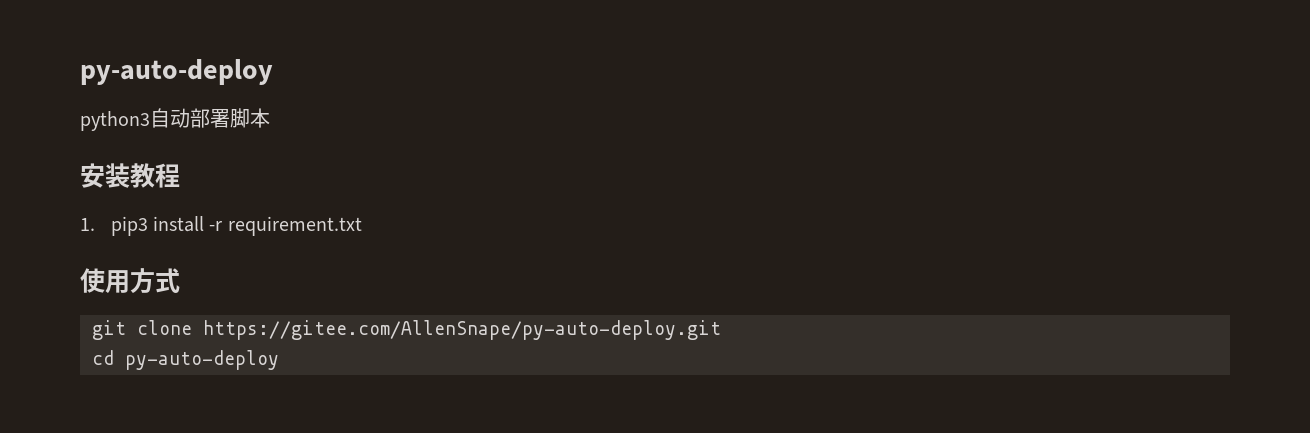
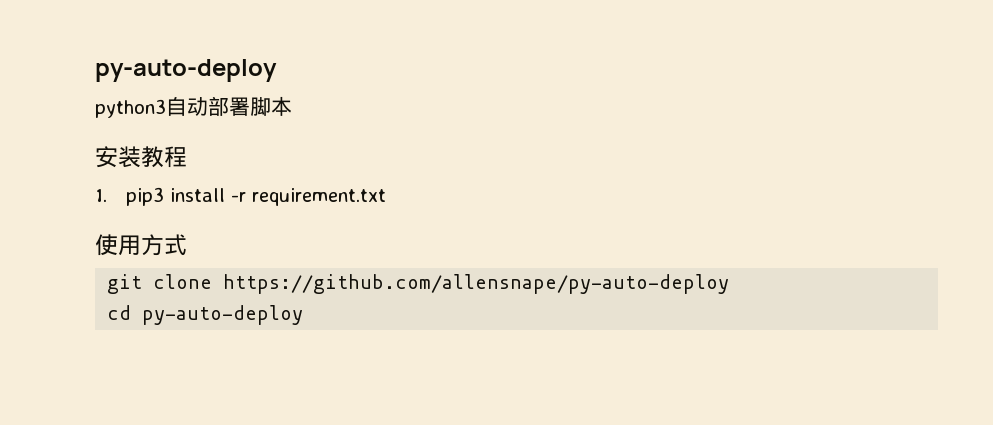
[203,320,721,340] https://gitee.com/AllenSnape/py-auto-deploy.git -> [223,274,730,294] https://github.com/allensnape/py-auto-deploy

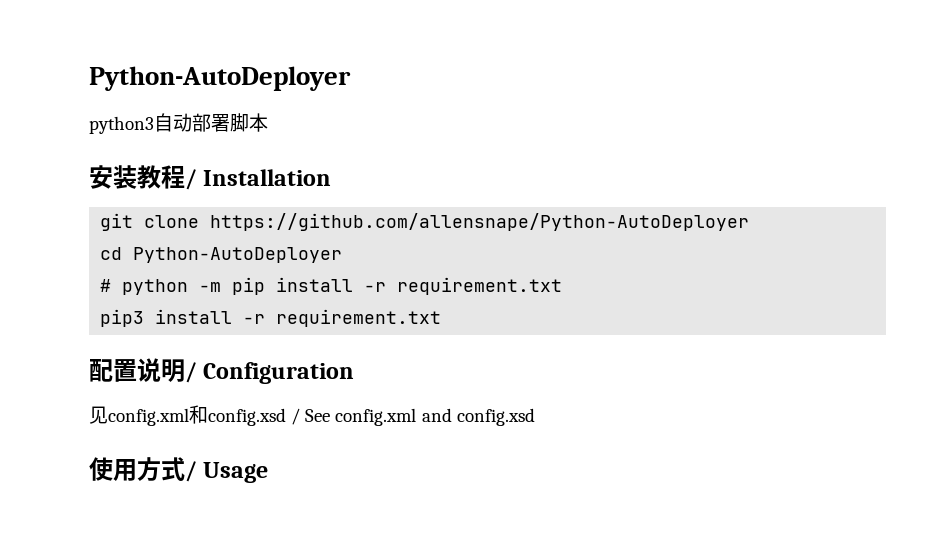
[95,59,277,82] py-auto-deploy -> [89,66,351,91] Python-AutoDeployer
[95,187,387,206] [95,234,187,256] [107,274,730,294] [107,305,304,325] // 1. pip3 install -r requirement.txt // 使用方式 // git clone https://github.com/allensnape/py-auto-deploy // cd py-auto-deploy -> [185,169,332,190] [100,213,750,231] [100,247,343,263] [100,277,563,295] [100,309,442,327] [89,358,355,384] [89,405,535,426] [89,457,269,483] / Installation // git clone https://github.com/allensnape/Python-AutoDeployer // cd Python-AutoDeployer // # python -m pip install -r requirement.txt // pip3 install -r requirement.txt // 配置说明/ Configuration // 见config.xml和config.xsd / See config.xml and config.xsd // 使用方式/ Usage

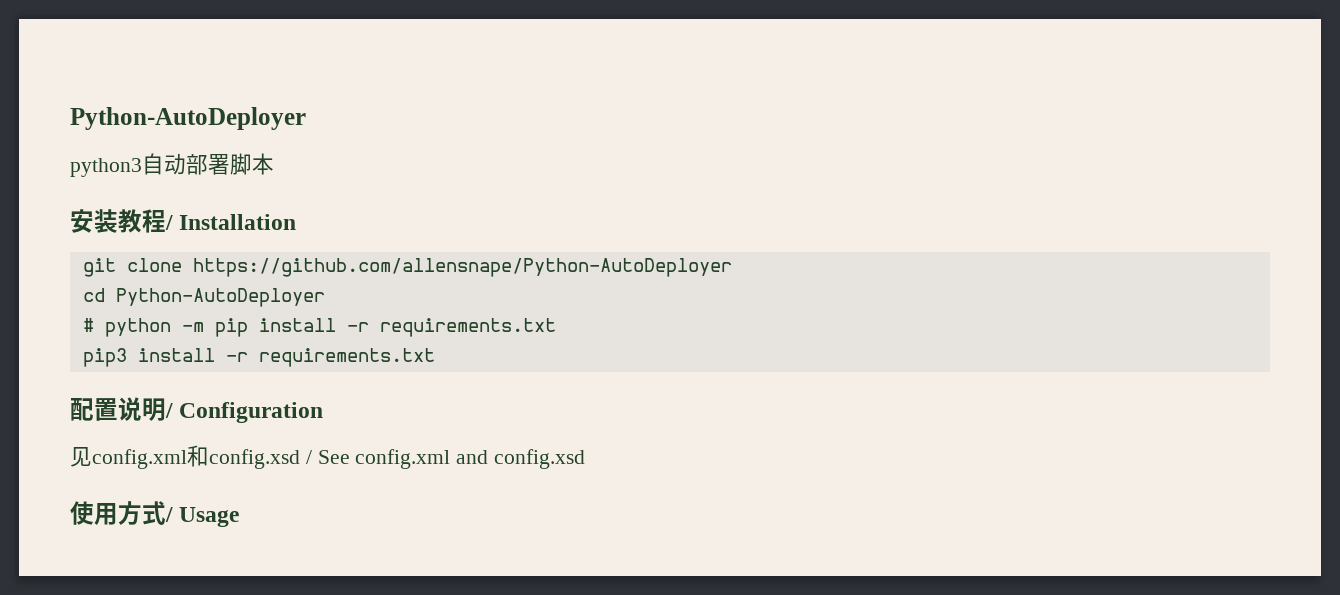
[397,277,563,295] requirement.txt -> [379,318,556,337] requirements.txt
[276,309,442,327] requirement.txt -> [258,348,435,367] requirements.txt

